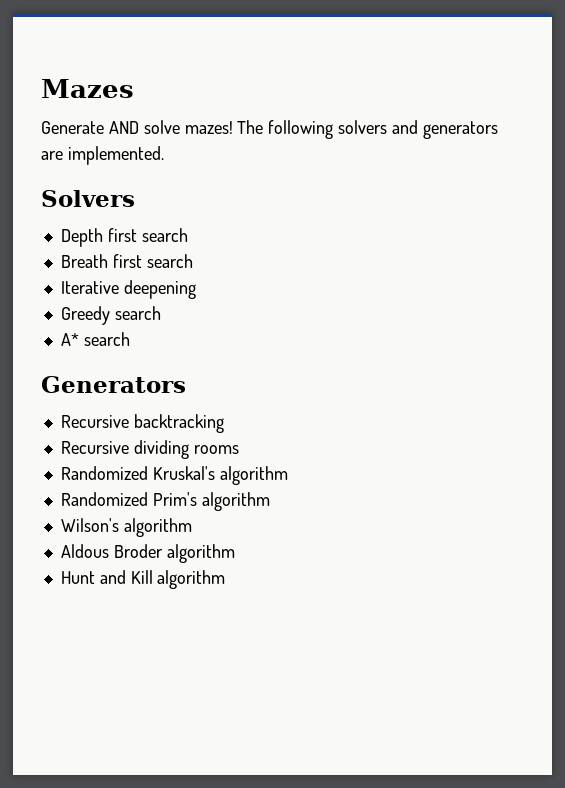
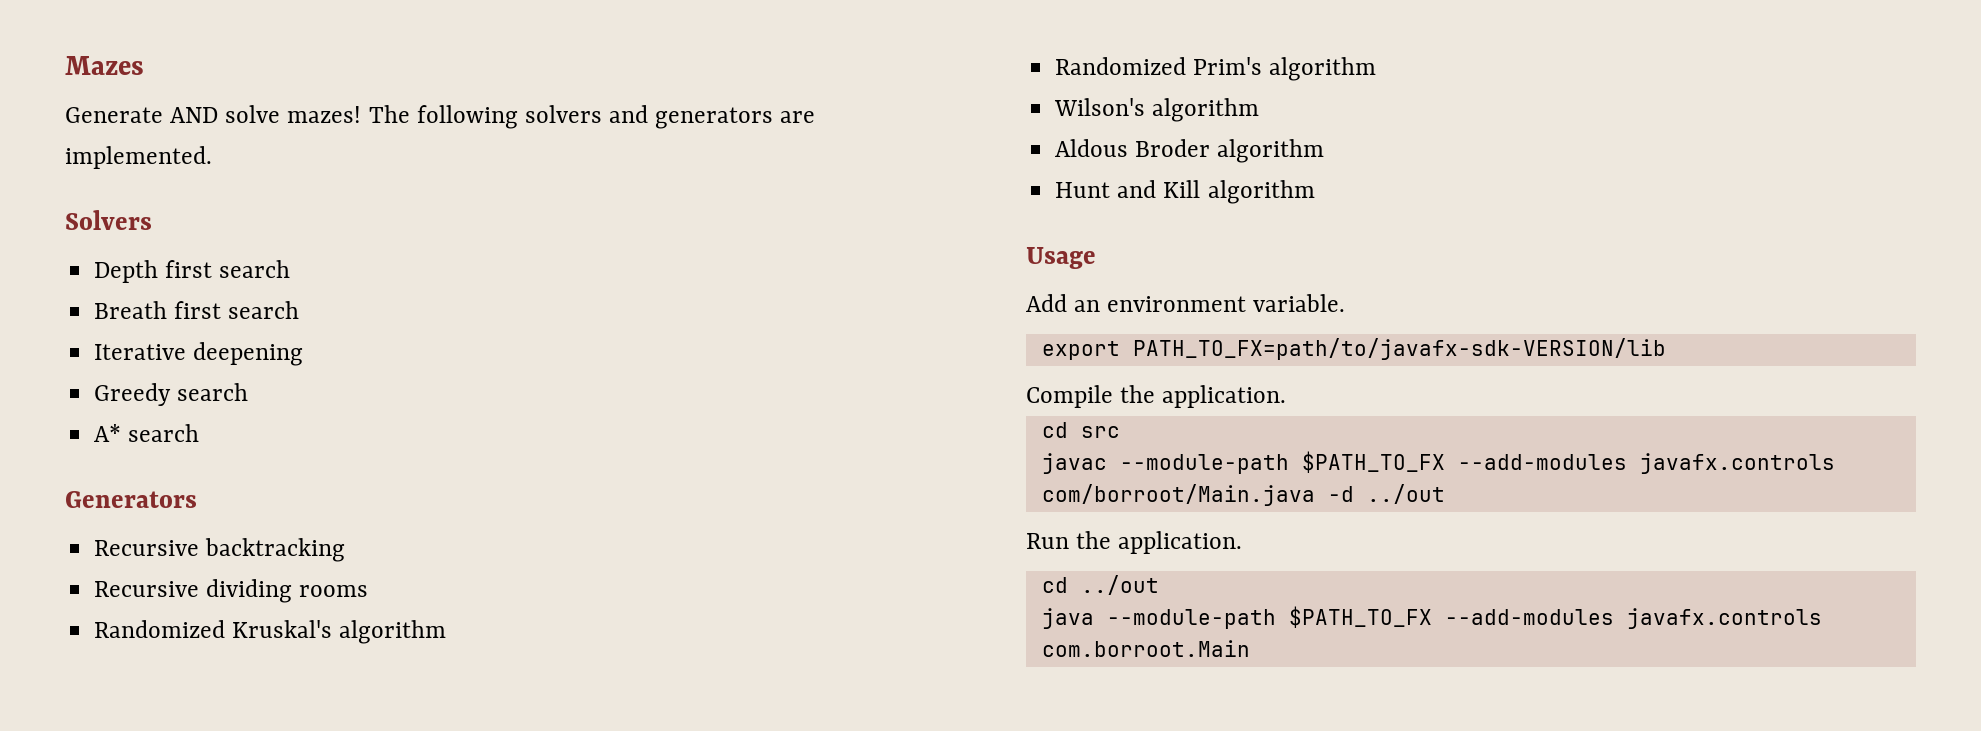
(226, 579) none -> [1026,247,1096,269] [1026,294,1346,312] [1041,338,1666,360] [1026,385,1287,408] [1041,422,1120,438] [1041,451,1835,474] [1041,484,1445,506] [1026,531,1243,554] [1041,575,1159,595] [1041,606,1822,629] [1041,640,1250,657] // Usage // Add an environment variable. // export PATH_TO_FX=path/to/javafx-sdk-VERSION/lib // Compile the application. // cd src // javac --module-path $PATH_TO_FX --add-modules javafx.controls com/borroot/Main.java -d ../out // Run the application. // cd ../out // java --module-path $PATH_TO_FX --add-modules javafx.controls com.borroot.Main

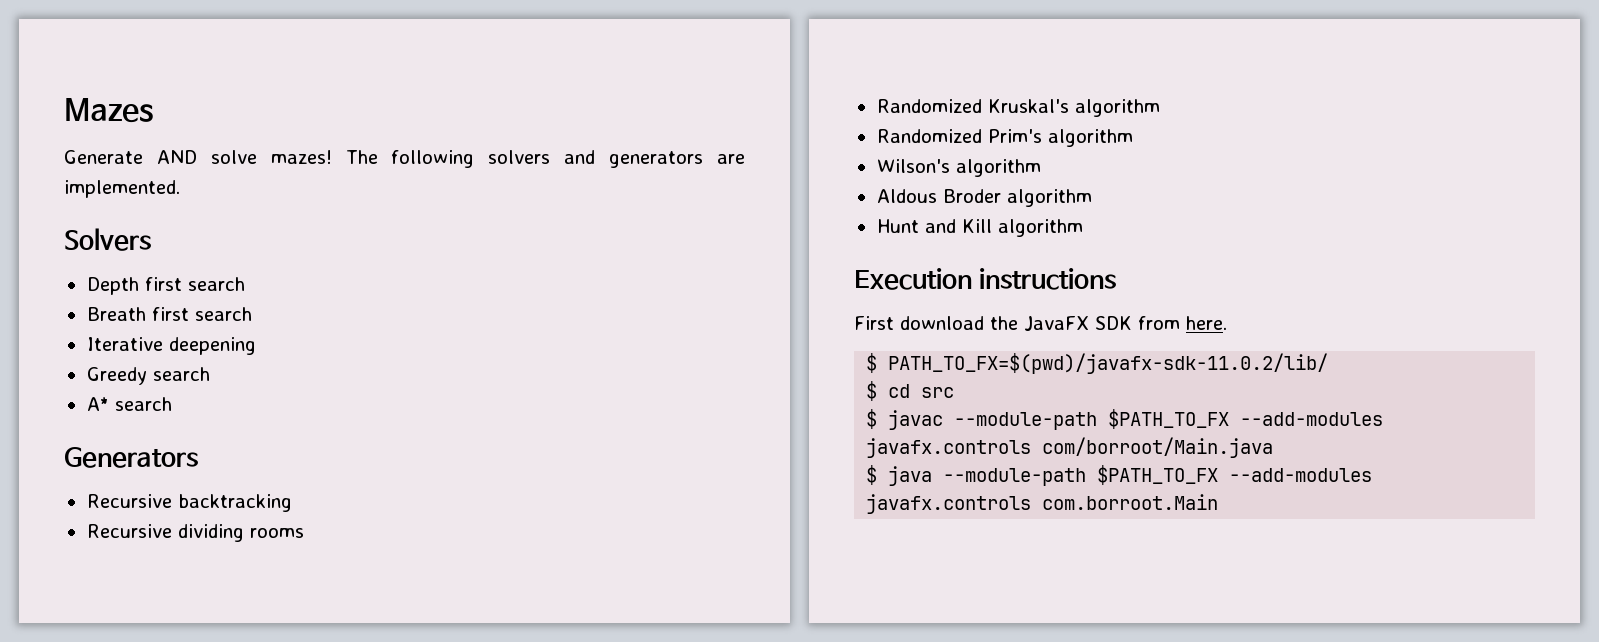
[1026,247,1096,269] [1026,294,1346,312] [1041,338,1666,360] [1026,385,1287,408] Usage // Add an environment variable. // export PATH_TO_FX=path/to/javafx-sdk-VERSION/lib // Compile the application. // -> [854,268,1117,290] [854,316,1227,331] [866,353,1329,374] [866,381,878,401] Execution instructions // First download the JavaFX SDK from here. // $ PATH_TO_FX=$(pwd)/javafx-sdk-11.0.2/lib/ // $
(1120, 432) none -> [866,409,878,429] $
[1327,484,1445,504] [1026,531,1243,554] [1041,575,1159,595] -d ../out // Run the application. // cd ../out // -> [866,465,878,485] // $

